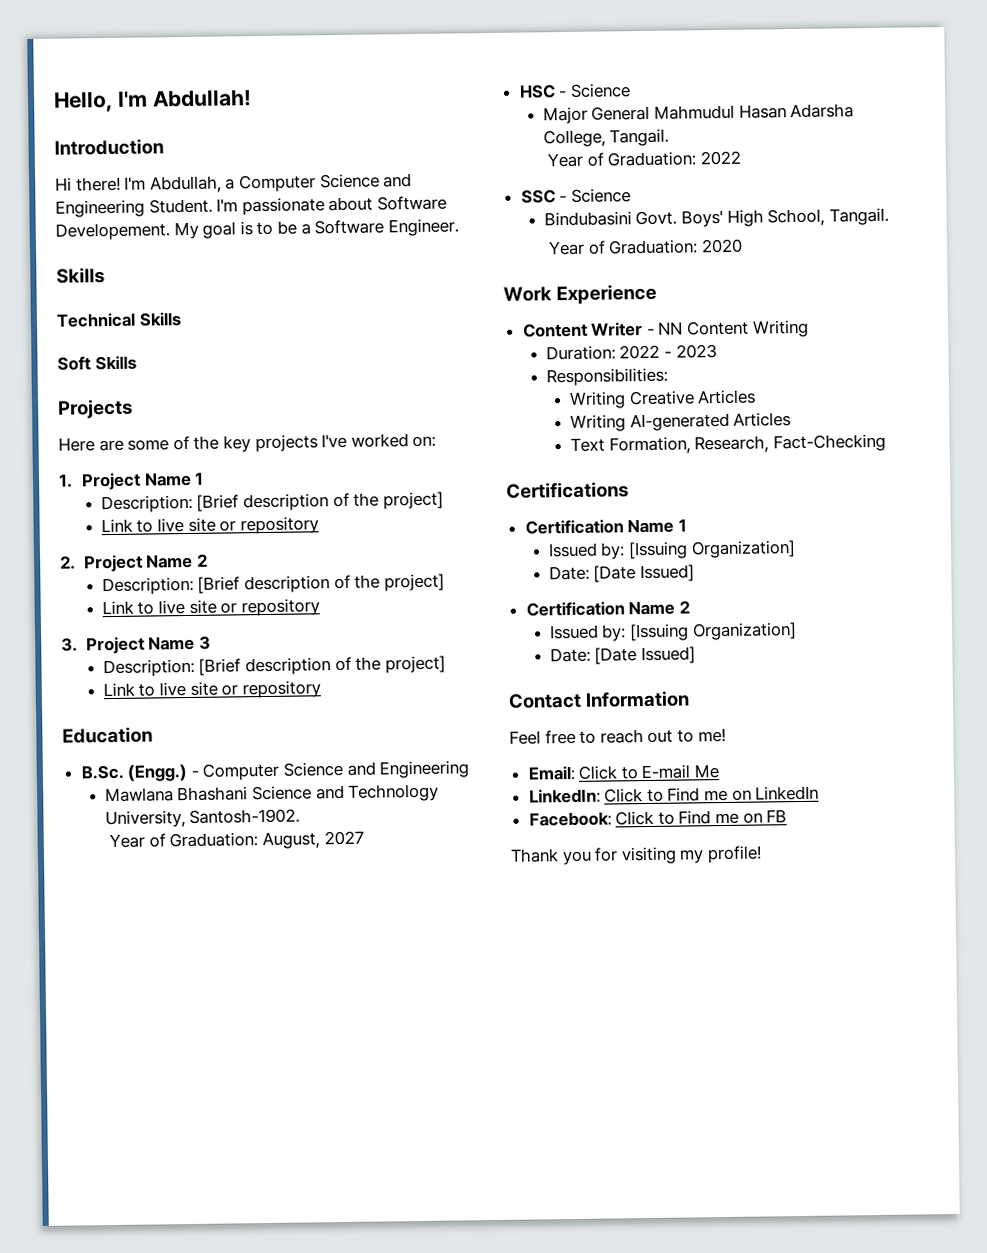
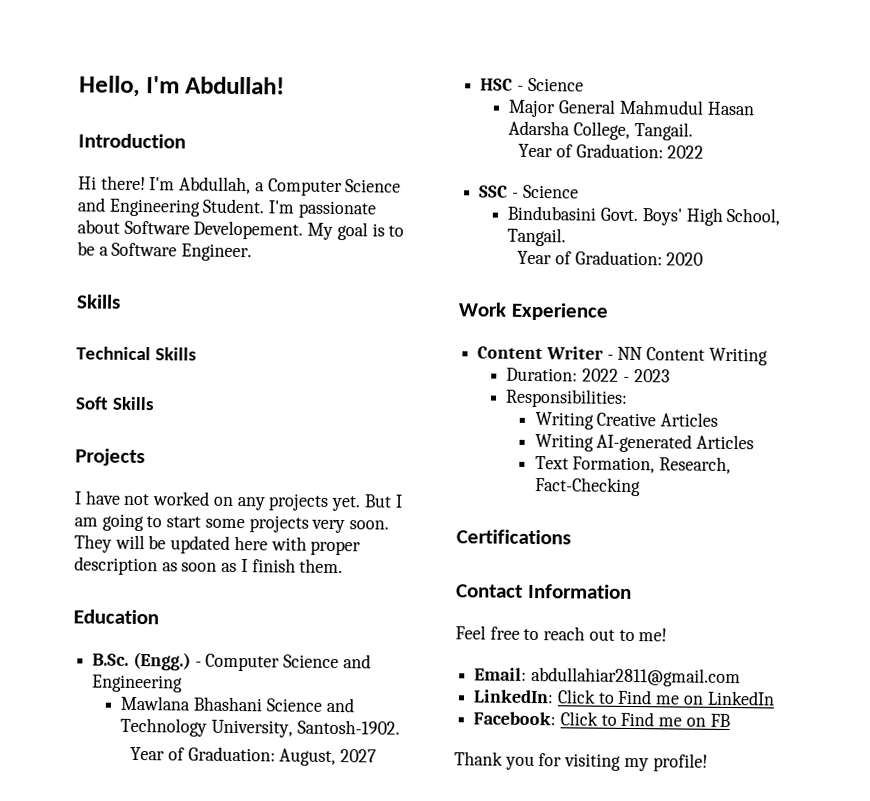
[58,433,437,453] [58,471,205,491] [100,491,444,514] [100,516,319,535] [60,553,208,573] [101,573,445,596] [101,598,320,617] [61,635,211,655] [102,655,446,678] [102,680,321,699] Here are some of the key projects I've worked on: // 1. Project Name 1 // Description: [Brief description of the project] // Link to live site or repository // 2. Project Name 2 // Description: [Brief description of the project] // Link to live site or repository // 3. Project Name 3 // Description: [Brief description of the project] // Link to live site or repository -> [74,490,403,512] [74,513,390,534] [74,534,362,556] [74,556,344,576] I have not worked on any projects yet. But I am going to start some projects very soon. They will be updated here with proper description as soon as I finish them.
[524,518,687,535] [547,540,796,560] [548,564,696,583] [525,600,690,617] [548,622,797,642] [549,646,697,665] // Certification Name 1 // Issued by: [Issuing Organization] // Date: [Date Issued] // Certification Name 2 // Issued by: [Issuing Organization] // Date: [Date Issued] -> (571, 537) none
[578,764,721,780] Click to E-mail Me -> [530,666,741,688] abdullahiar2811@gmail.com

